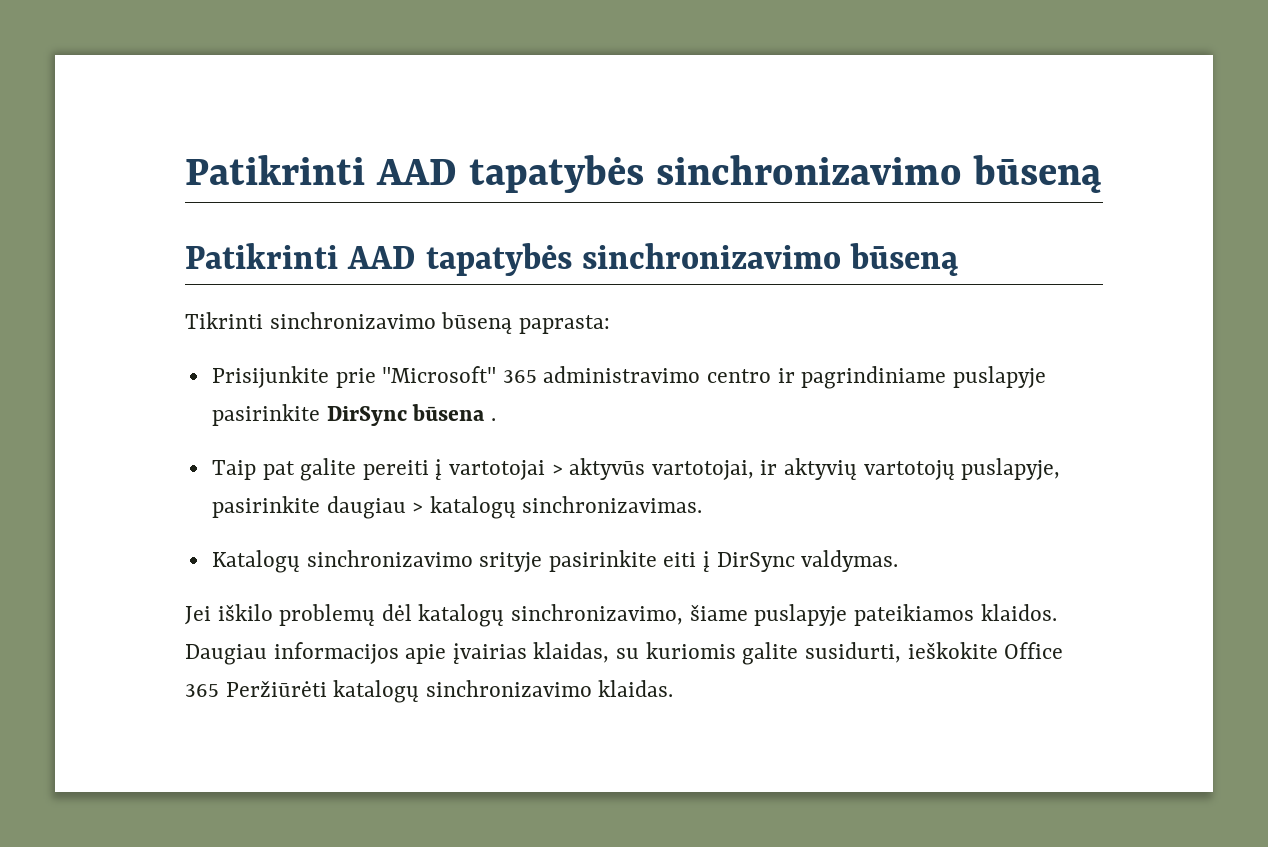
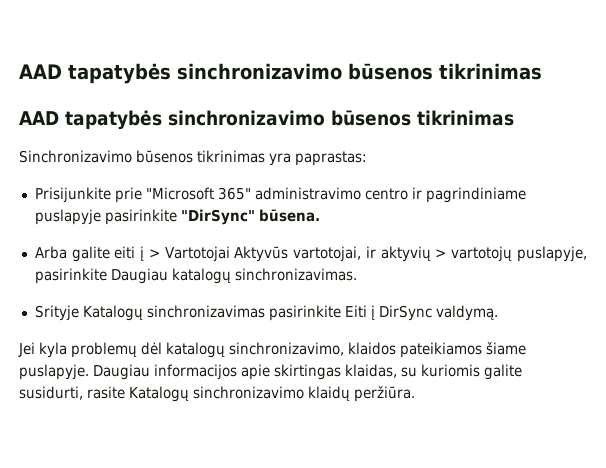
[185,155,1102,193] [185,243,959,276] [185,312,610,334] Patikrinti AAD tapatybės sinchronizavimo būseną // Patikrinti AAD tapatybės sinchronizavimo būseną // Tikrinti sinchronizavimo būseną paprasta: -> [19,63,542,84] [19,110,514,130] [19,150,367,166] AAD tapatybės sinchronizavimo būsenos tikrinimas // AAD tapatybės sinchronizavimo būsenos tikrinimas // Sinchronizavimo būsenos tikrinimas yra paprastas:
[382,366,537,383] "Microsoft" 365 -> [145,187,251,200] "Microsoft 365"
[326,404,496,426] [211,458,646,481] DirSync būsena . // Taip pat galite pereiti į vartotojai > aktyvūs -> [180,209,320,225] [34,246,289,262] "DirSync" būsena. // Arba galite eiti į > Vartotojai Aktyvūs
(858, 469) none -> [435,249,447,258] >
[326,496,424,519] daugiau > -> [110,268,168,284] Daugiau
[211,550,697,573] Katalogų sinchronizavimo srityje pasirinkite eiti -> [34,305,367,321] Srityje Katalogų sinchronizavimas pasirinkite Eiti
[801,550,899,572] valdymas. -> [435,305,498,321] valdymą.
[217,604,273,621] iškilo -> [39,342,67,358] kyla
[689,604,1057,626] šiame puslapyje pateikiamos klaidos. -> [348,342,526,358] [19,364,89,380] klaidos pateikiamos šiame puslapyje.
[452,643,527,664] įvairias -> [274,364,341,380] skirtingas
[907,642,1064,659] [185,680,674,703] ieškokite Office 365 Peržiūrėti katalogų sinchronizavimo klaidas. -> [87,386,415,402] rasite Katalogų sinchronizavimo klaidų peržiūra.

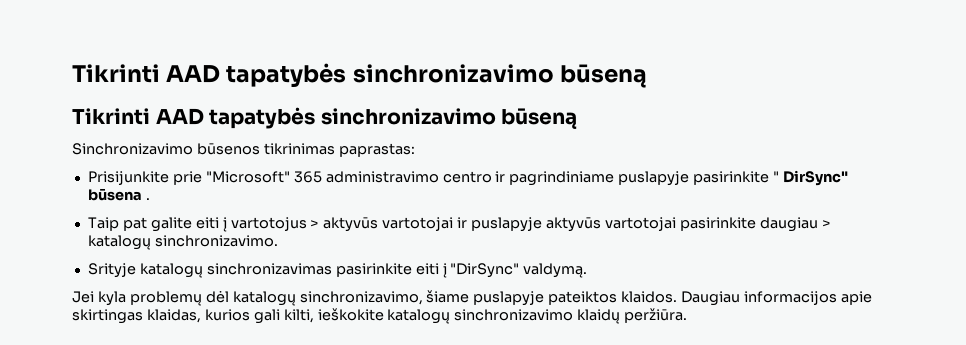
[19,63,542,84] [19,110,514,130] AAD tapatybės sinchronizavimo būsenos tikrinimas // AAD tapatybės sinchronizavimo būsenos tikrinimas -> [72,63,647,88] [72,107,578,129] Tikrinti AAD tapatybės sinchronizavimo būseną // Tikrinti AAD tapatybės sinchronizavimo būseną
[269,153,291,166] yra -> (335, 149) none
[145,187,251,200] "Microsoft 365" -> [205,171,322,183] "Microsoft" 365
[180,209,320,225] [34,246,587,262] [34,268,357,284] "DirSync" būsena. // Arba galite eiti į > Vartotojai Aktyvūs vartotojai, ir aktyvių > vartotojų puslapyje, pasirinkite Daugiau katalogų sinchronizavimas. -> [773,170,849,186] [87,188,150,201] [87,217,831,232] [87,235,278,250] " DirSync" būsena . // Taip pat galite eiti į vartotojus > aktyvūs vartotojai ir puslapyje aktyvūs vartotojai pasirinkite daugiau > katalogų sinchronizavimo.
[82,305,143,321] Katalogų -> [139,263,203,278] katalogų
[344,305,432,321] Eiti į DirSync -> [415,263,520,278] eiti į "DirSync"
[348,342,526,358] [19,364,89,380] klaidos pateikiamos šiame puslapyje. -> [426,290,678,306] šiame puslapyje pateiktos klaidos.
[401,364,522,380] [19,386,189,402] su kuriomis galite susidurti, rasite Katalogų -> [204,308,451,324] kurios gali kilti, ieškokite katalogų

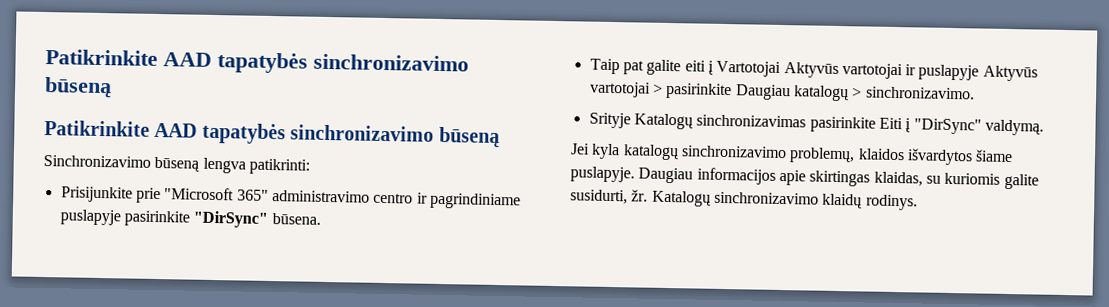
[72,63,647,88] [72,108,150,125] Tikrinti AAD tapatybės sinchronizavimo būseną // Tikrinti -> [45,49,469,74] [44,77,112,99] [44,120,150,137] Patikrinkite AAD tapatybės sinchronizavimo būseną // Patikrinkite
[196,143,415,157] būsenos tikrinimas paprastas: -> [154,156,310,175] būseną lengva patikrinti:
[205,171,322,183] "Microsoft" 365 -> [164,187,269,201] "Microsoft 365"
[773,170,849,186] [87,188,150,201] " DirSync" būsena . -> [193,210,321,228] "DirSync" būsena.
[230,217,831,232] [87,235,151,250] vartotojus > aktyvūs vartotojai ir puslapyje aktyvūs vartotojai pasirinkite daugiau > katalogų -> [716,60,1038,82] [589,81,863,102] Vartotojai Aktyvūs vartotojai ir puslapyje Aktyvūs vartotojai > pasirinkite Daugiau katalogų >
[139,263,203,278] katalogų -> [633,113,694,130] Katalogų
[415,263,439,275] eiti -> [878,117,903,130] Eiti
[129,290,678,306] problemų dėl katalogų sinchronizavimo, šiame puslapyje pateiktos klaidos. -> [622,144,1014,166] [570,166,635,183] katalogų sinchronizavimo problemų, klaidos išvardytos šiame puslapyje.
[204,308,451,324] kurios gali kilti, ieškokite katalogų -> [925,172,1039,190] [570,189,712,207] su kuriomis galite susidurti, žr. Katalogų
[624,308,688,323] peržiūra. -> [865,194,918,211] rodinys.

